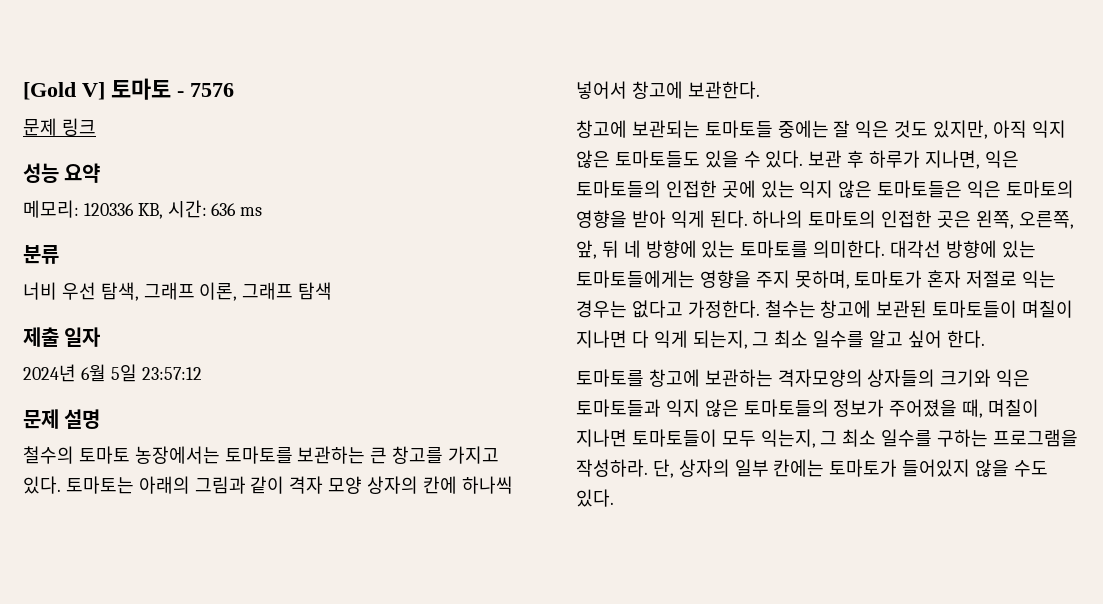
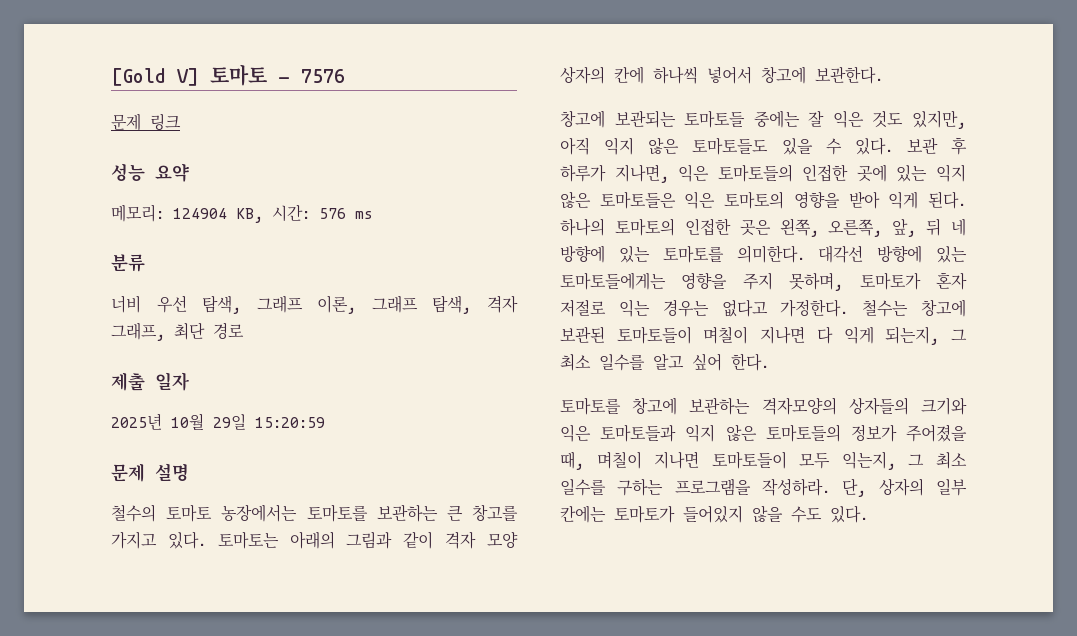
[83,203,134,216] 120336 -> [173,208,227,219] 124904
[211,203,237,216] 636 -> [319,208,346,219] 576
[298,282,333,300] [23,327,101,347] [23,364,202,382] 탐색 // 제출 일자 // 2024년 6월 5일 23:57:12 -> [432,295,518,314] [111,322,244,341] [111,372,189,391] [111,413,325,430] 탐색, 격자 그래프, 최단 경로 // 제출 일자 // 2025년 10월 29일 15:20:59

